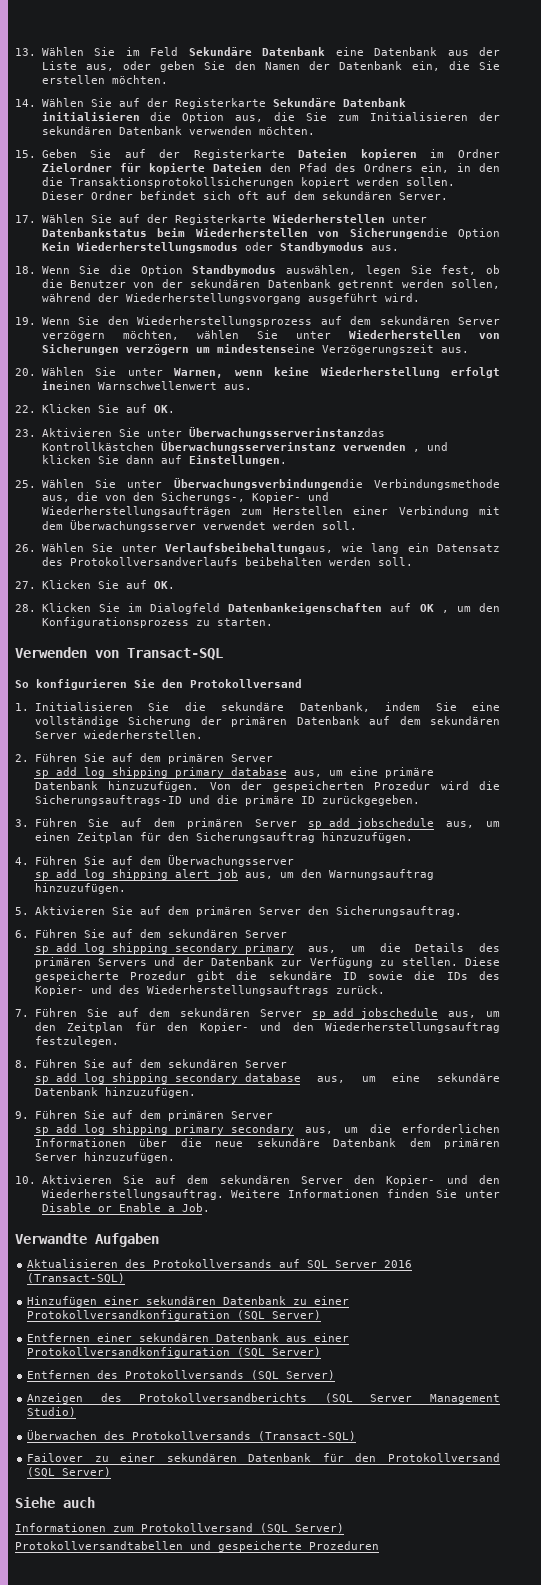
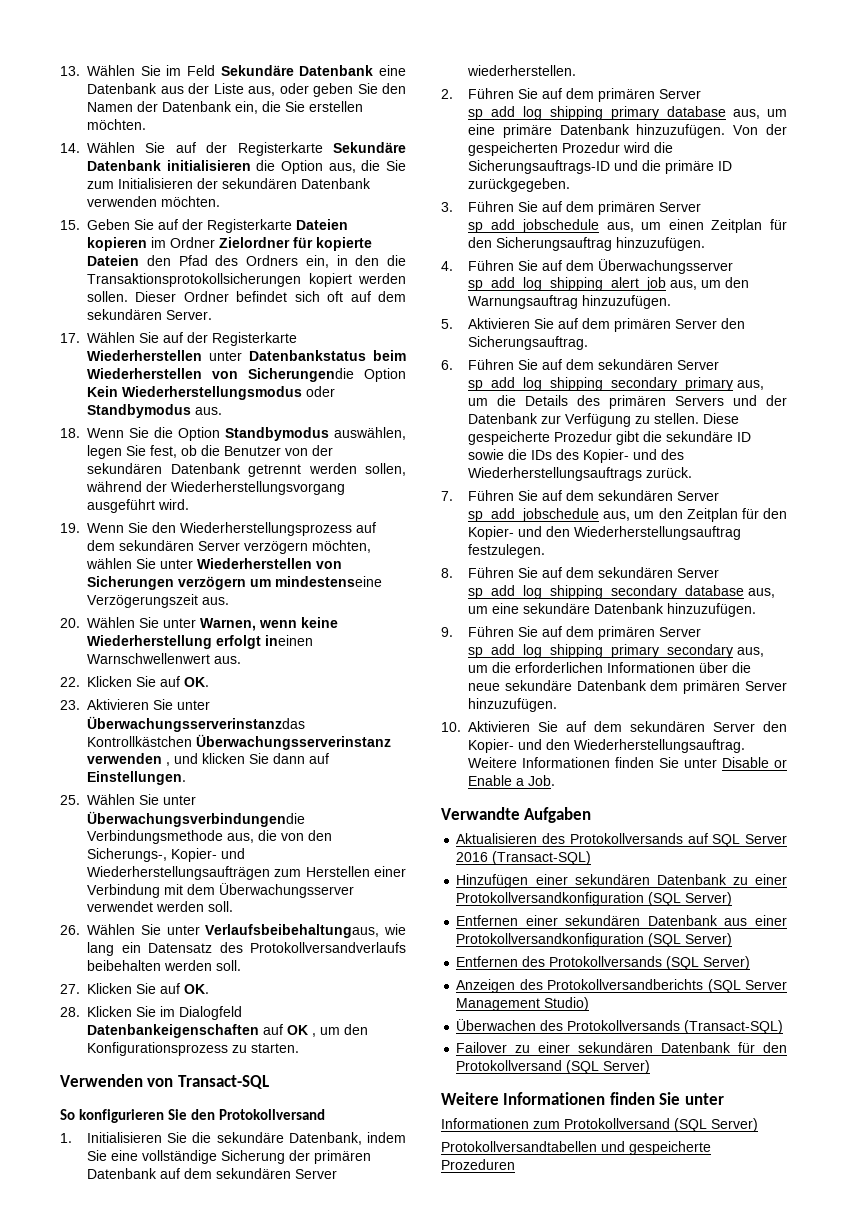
[15,1497,95,1508] Siehe auch -> [441,1092,724,1105] Weitere Informationen finden Sie unter

